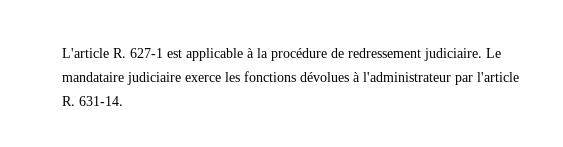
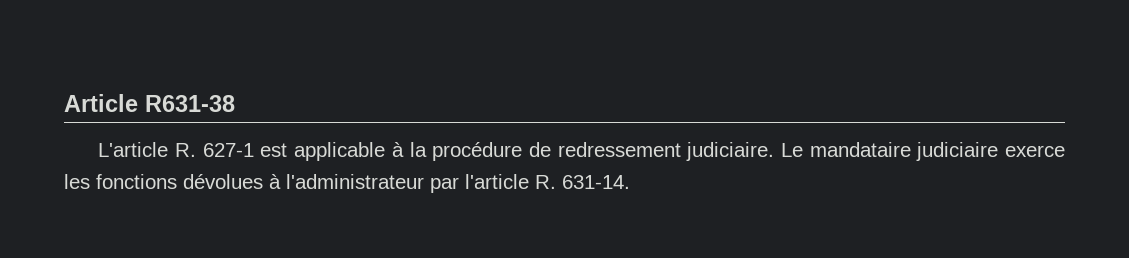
(62, 53) none -> [64,94,235,112] Article R631-38 //

